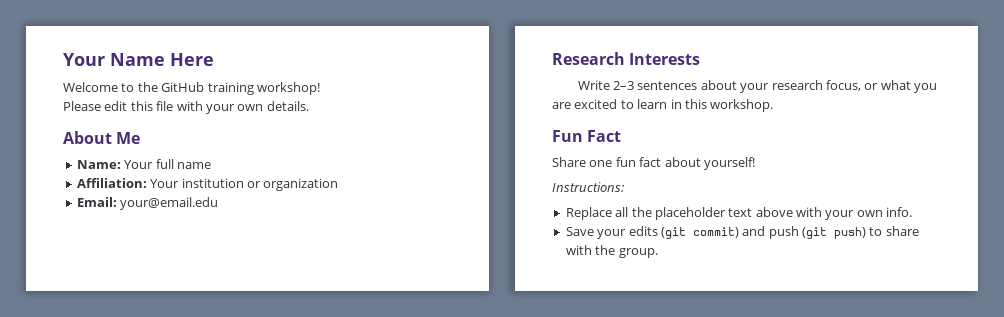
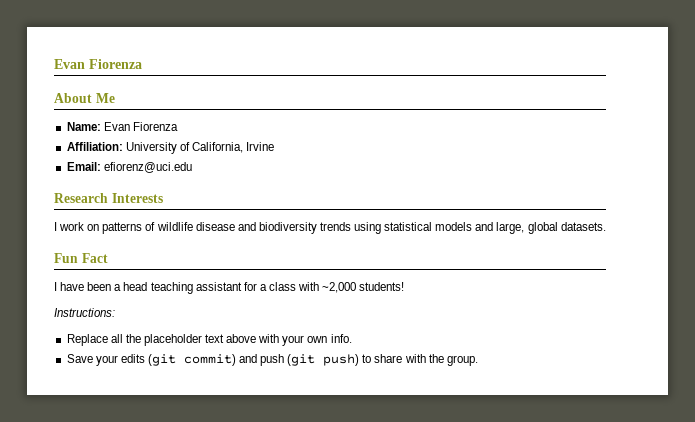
[63,53,214,66] [63,82,320,95] [63,101,309,114] [63,131,141,144] [76,159,211,169] [76,178,339,191] Your Name Here // Welcome to the GitHub training workshop! // Please edit this file with your own details. // About Me // Name: Your full name // Affiliation: Your institution or organization -> [54,59,142,69] [54,93,115,103] [66,122,178,131] [66,142,275,154] Evan Fiorenza // About Me // Name: Evan Fiorenza // Affiliation: University of California, Irvine
[120,197,219,210] your@email.edu -> [103,162,192,173] efiorenz@uci.edu
[577,80,938,93] [552,99,774,112] [552,130,622,142] [552,157,755,170] Write 2–3 sentences about your research focus, or what you are excited to learn in this workshop. // Fun Fact // Share one fun fact about yourself! -> [54,222,606,234] [54,253,108,263] [54,282,405,294] I work on patterns of wildlife disease and biodiversity trends using statistical models and large, global datasets. // Fun Fact // I have been a head teaching assistant for a class with ~2,000 students!

